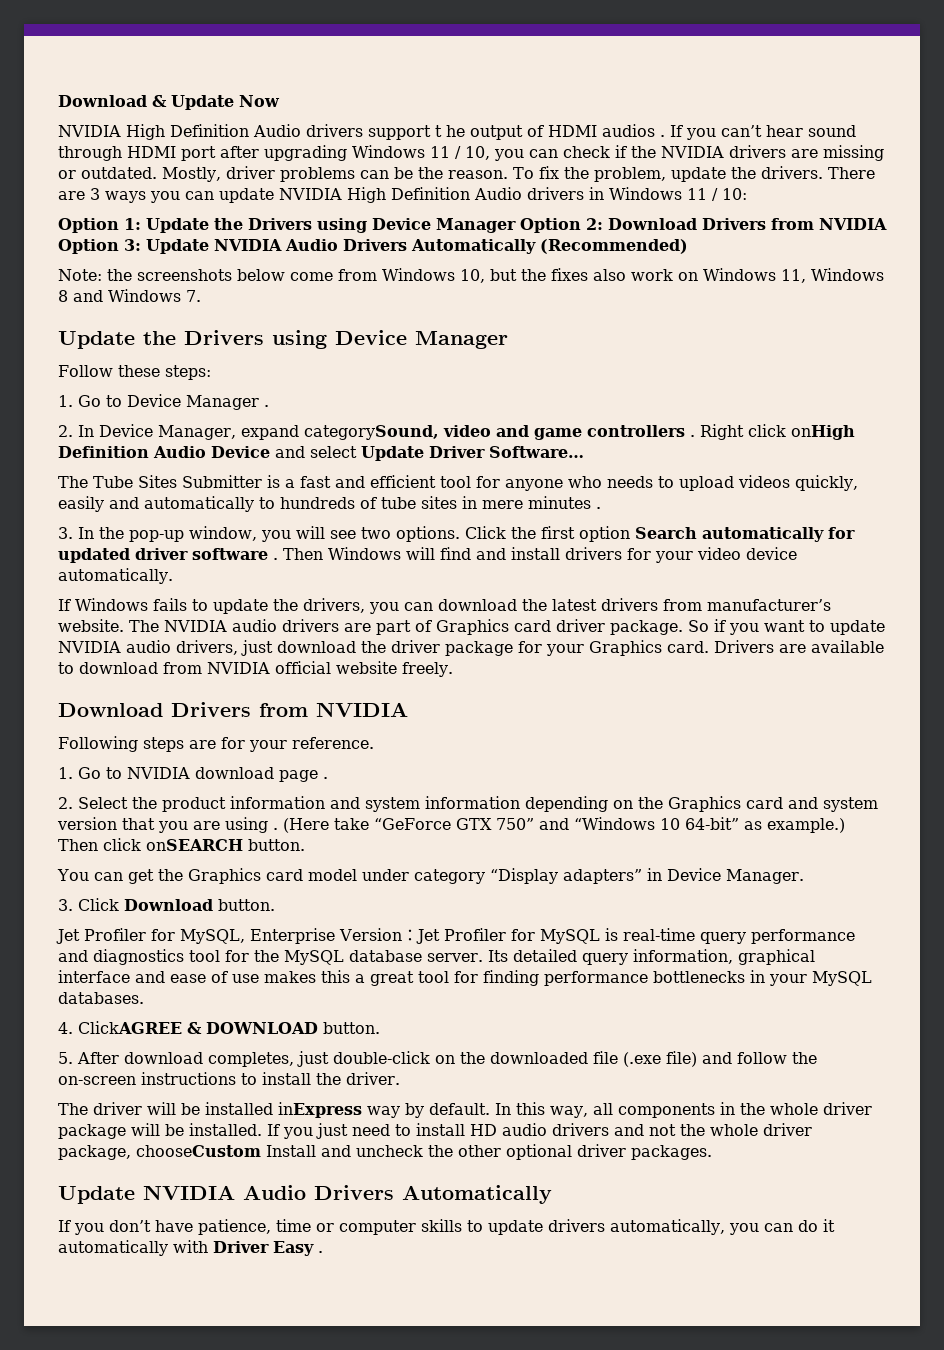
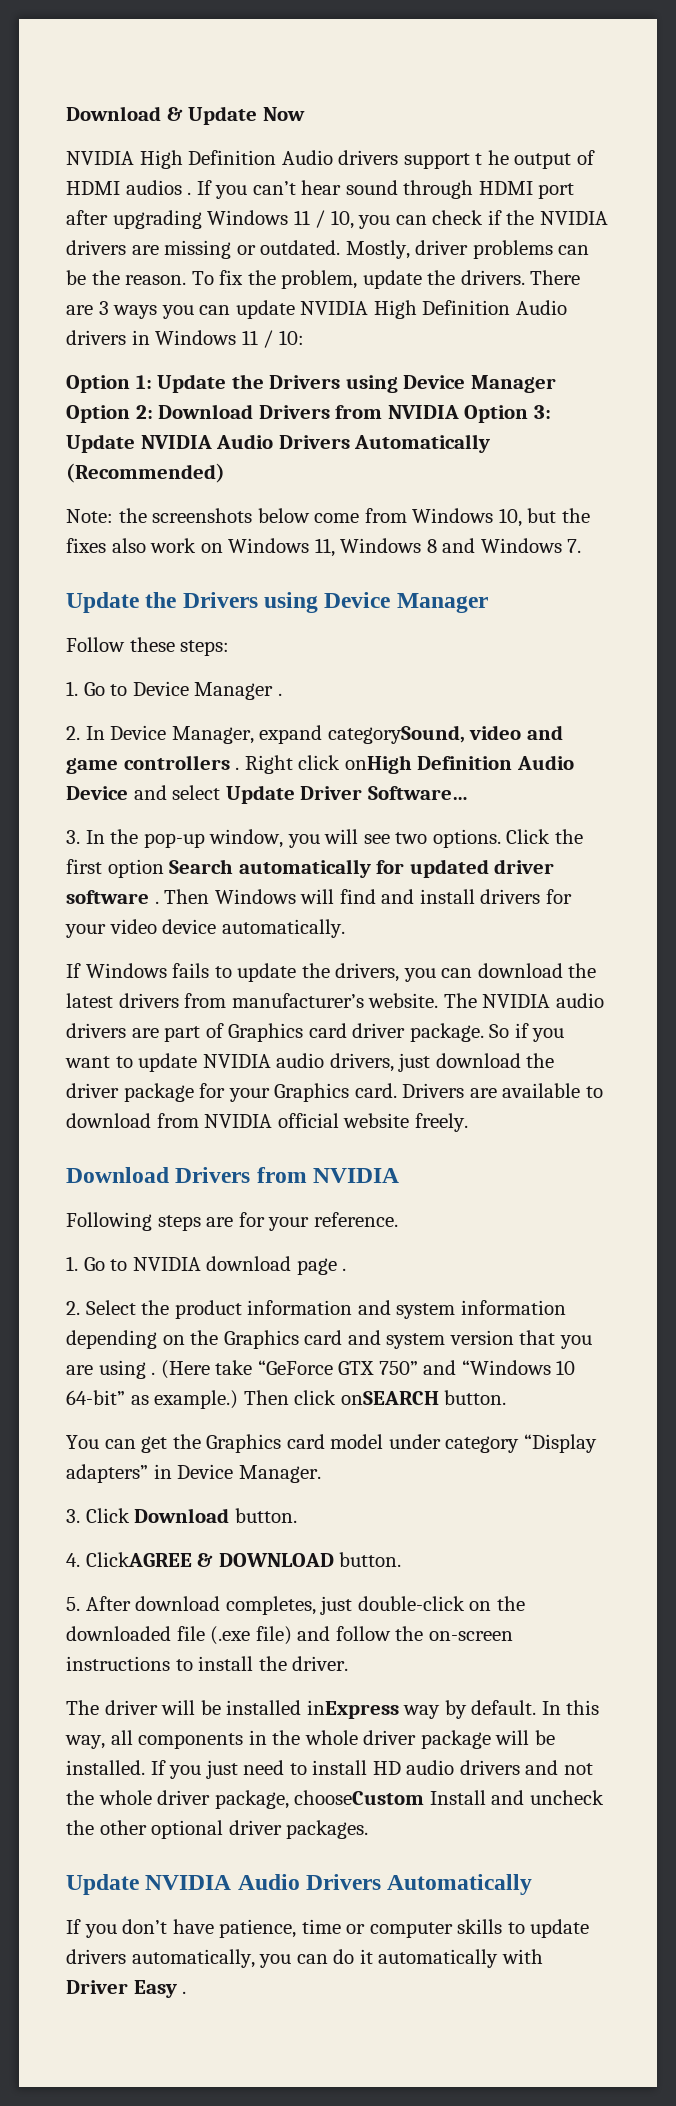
[58,475,858,491] [58,496,601,512] // The Tube Sites Submitter is a fast and efficient tool for anyone who needs to upload videos quickly, easily and automatically to hundreds of tube sites in mere minutes . -> (468, 793) none
[56,928,855,944] [58,949,815,965] [58,970,872,986] [58,992,144,1004] // Jet Profiler for MySQL, Enterprise Version：Jet Profiler for MySQL is real-time query performance and diagnostics tool for the MySQL database server. Its detailed query information, graphical interface and ease of use makes this a great tool for finding performance bottlenecks in your MySQL databases. -> (297, 1515) none

